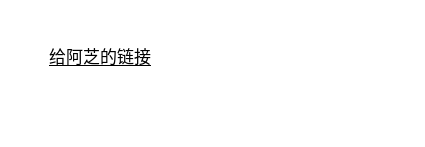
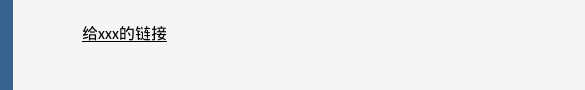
[66,48,100,66] 阿芝 -> [98,31,119,39] xxx

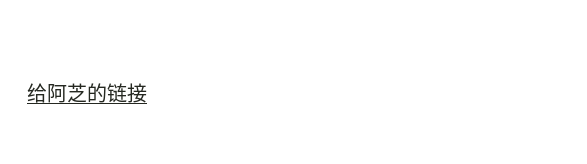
[98,31,119,39] xxx -> [47,83,87,103] 阿芝

